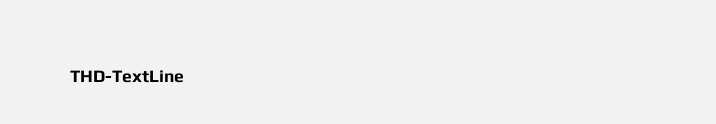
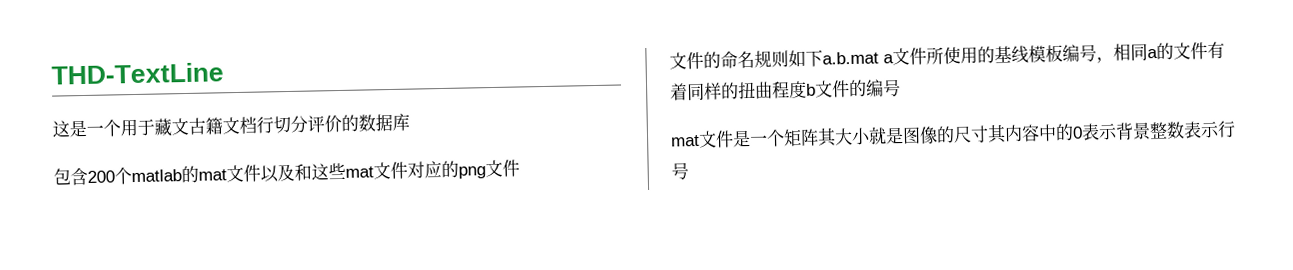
(184, 76) none -> [52,113,410,138] [53,159,520,186] [669,41,1225,70] [669,79,901,101] [671,120,1236,148] [671,162,689,180] // 这是一个用于藏文古籍文档行切分评价的数据库 // 包含200个matlab的mat文件以及和这些mat文件对应的png文件 // 文件的命名规则如下a.b.mat a文件所使用的基线模板编号，相同a的文件有着同样的扭曲程度b文件的编号 // mat文件是一个矩阵其大小就是图像的尺寸其内容中的0表示背景整数表示行号

